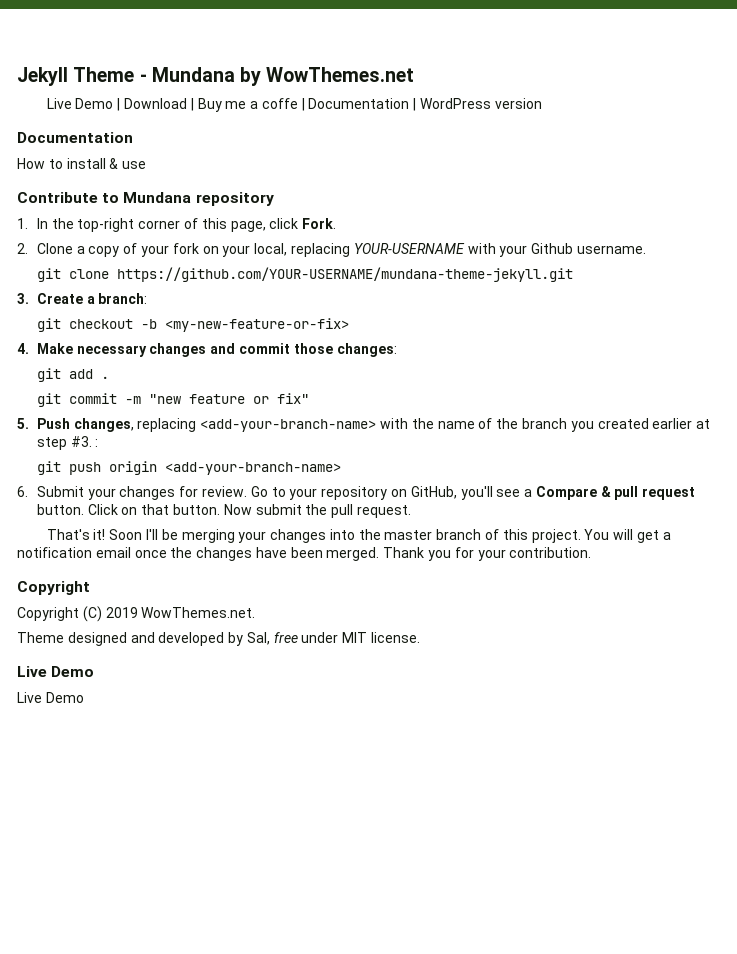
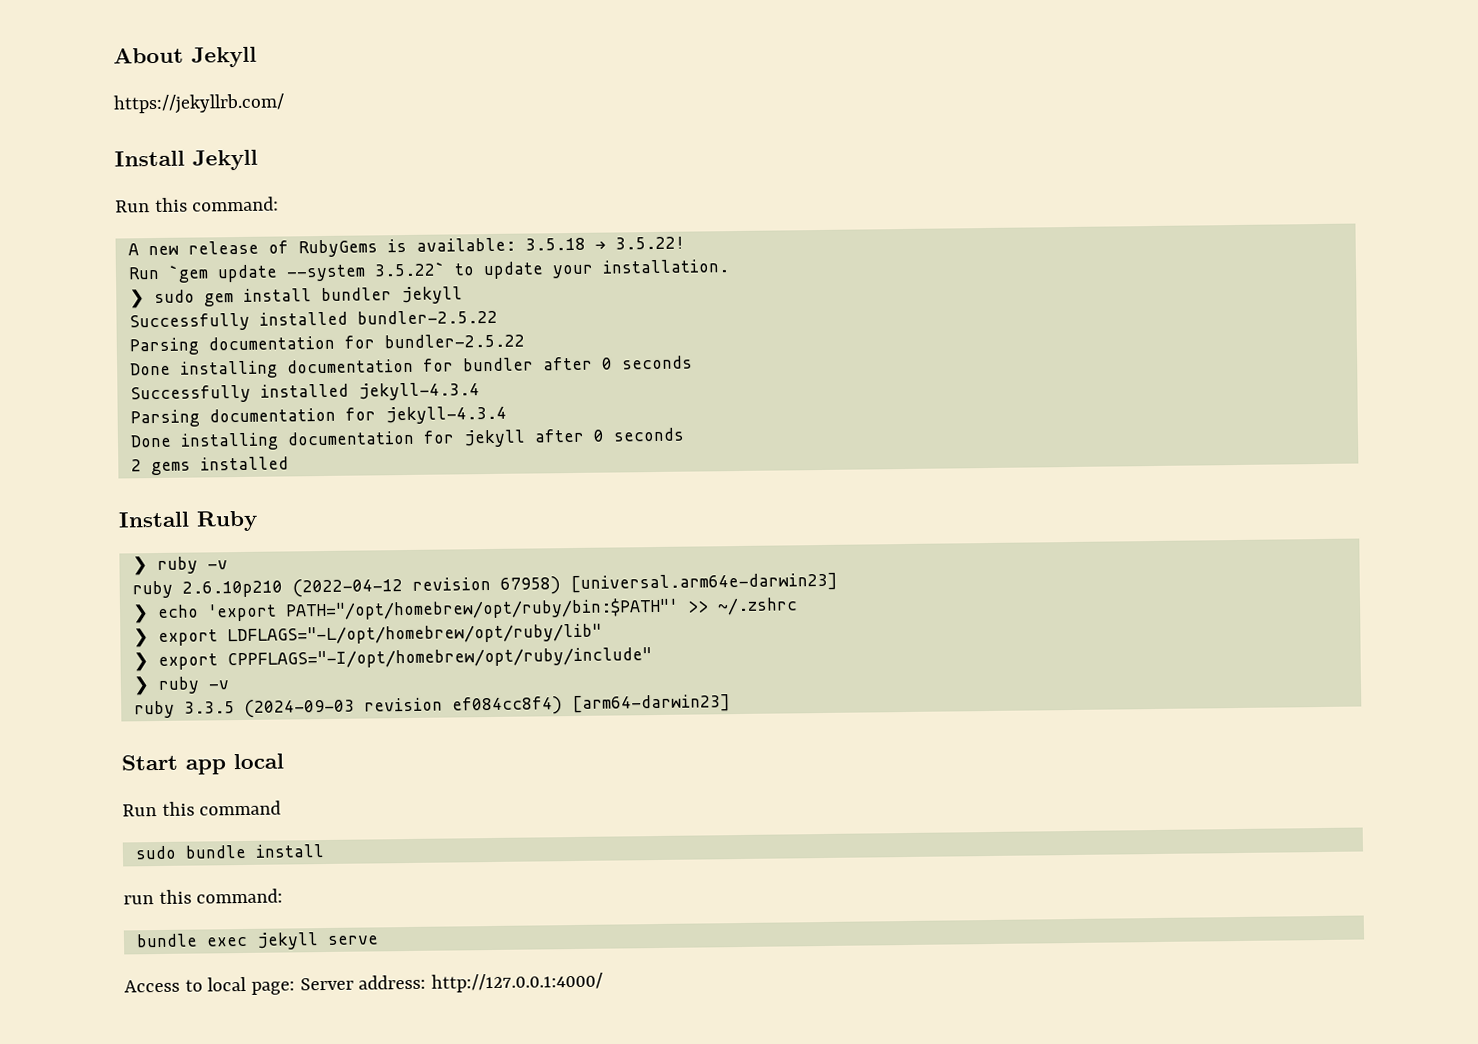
[17,67,415,86] [46,98,542,112] [17,132,133,143] [17,158,147,169] [17,192,274,206] [17,218,337,232] [17,243,646,257] [36,267,573,282] [17,293,148,304] [36,318,349,332] [17,343,397,357] [36,368,109,382] [36,393,309,407] [17,418,711,432] [36,436,99,450] [36,461,341,475] [17,486,696,500] [36,504,411,518] [46,529,671,543] [17,547,592,561] [17,581,90,595] [17,606,256,622] [17,632,421,646] [17,666,95,677] [17,692,84,703] Jekyll Theme - Mundana by WowThemes.net // Live Demo | Download | Buy me a coffe | Documentation | WordPress version // Documentation // How to install & use // Contribute to Mundana repository // 1. In the top-right corner of this page, click Fork. // 2. Clone a copy of your fork on your local, replacing YOUR-USERNAME with your Github username. // git clone https://github.com/YOUR-USERNAME/mundana-theme-jekyll.git // 3. Create a branch: // git checkout -b <my-new-feature-or-fix> // 4. Make necessary changes and commit those changes: // git add . // git commit -m "new feature or fix" // 5. Push changes, replacing <add-your-branch-name> with the name of the branch you created earlier at step #3. : // git push origin <add-your-branch-name> // 6. Submit your changes for review. Go to your repository on GitHub, you'll see a Compare & pull request button. Click on that button. Now submit the pull request. // That's it! Soon I'll be merging your changes into the master branch of this project. You will get a notification email once the changes have been merged. Thank you for your contribution. // Copyright // Copyright (C) 2019 WowThemes.net. // Theme designed and developed by Sal, free under MIT license. // Live Demo // Live Demo -> [113,46,257,68] [113,93,285,115] [114,149,258,171] [115,196,280,213] [127,236,685,258] [127,259,729,283] [128,286,463,309] [128,309,498,332] [128,333,525,356] [129,355,693,379] [129,382,480,404] [129,405,507,428] [129,427,685,451] [130,456,289,476] [118,510,258,532] [131,556,228,576] [131,572,838,599] [131,597,798,624] [132,623,602,648] [132,647,652,672] [132,676,229,696] [133,694,731,719] [121,753,284,775] [122,800,282,817] [134,844,325,860] [123,888,284,905] [135,932,379,950] [124,972,604,995] About Jekyll // https://jekyllrb.com/ // Install Jekyll // Run this command: // A new release of RubyGems is available: 3.5.18 → 3.5.22! // Run `gem update --system 3.5.22` to update your installation. // ❯ sudo gem install bundler jekyll // Successfully installed bundler-2.5.22 // Parsing documentation for bundler-2.5.22 // Done installing documentation for bundler after 0 seconds // Successfully installed jekyll-4.3.4 // Parsing documentation for jekyll-4.3.4 // Done installing documentation for jekyll after 0 seconds // 2 gems installed // Install Ruby // ❯ ruby -v // ruby 2.6.10p210 (2022-04-12 revision 67958) [universal.arm64e-darwin23] // ❯ echo 'export PATH="/opt/homebrew/opt/ruby/bin:$PATH"' >> ~/.zshrc // ❯ export LDFLAGS="-L/opt/homebrew/opt/ruby/lib" // ❯ export CPPFLAGS="-I/opt/homebrew/opt/ruby/include" // ❯ ruby -v // ruby 3.3.5 (2024-09-03 revision ef084cc8f4) [arm64-darwin23] // Start app local // Run this command // sudo bundle install // run this command: // bundle exec jekyll serve // Access to local page: Server address: http://127.0.0.1:4000/

